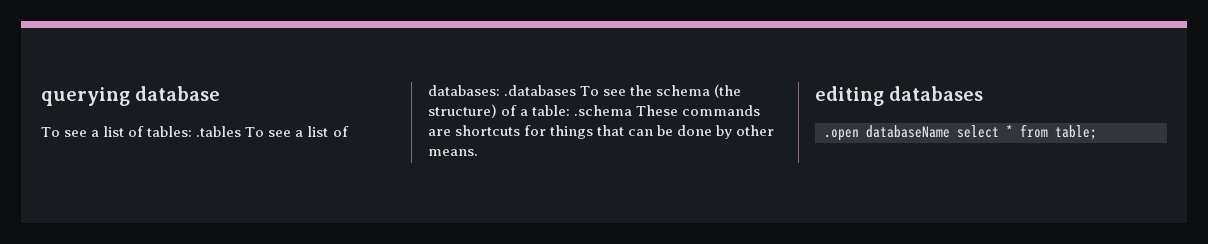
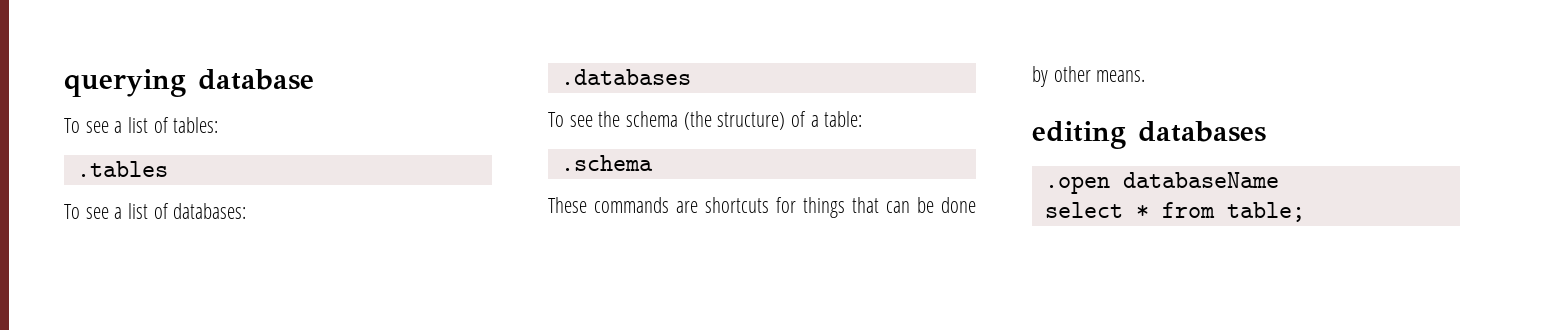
(193, 131) none -> (219, 125) //
(242, 131) none -> (168, 169) //
(500, 90) none -> (247, 211) //
(577, 90) none -> (691, 77) //
(571, 110) none -> (863, 119) //
(633, 110) none -> (653, 163) //
(950, 131) none -> (1279, 180) //

